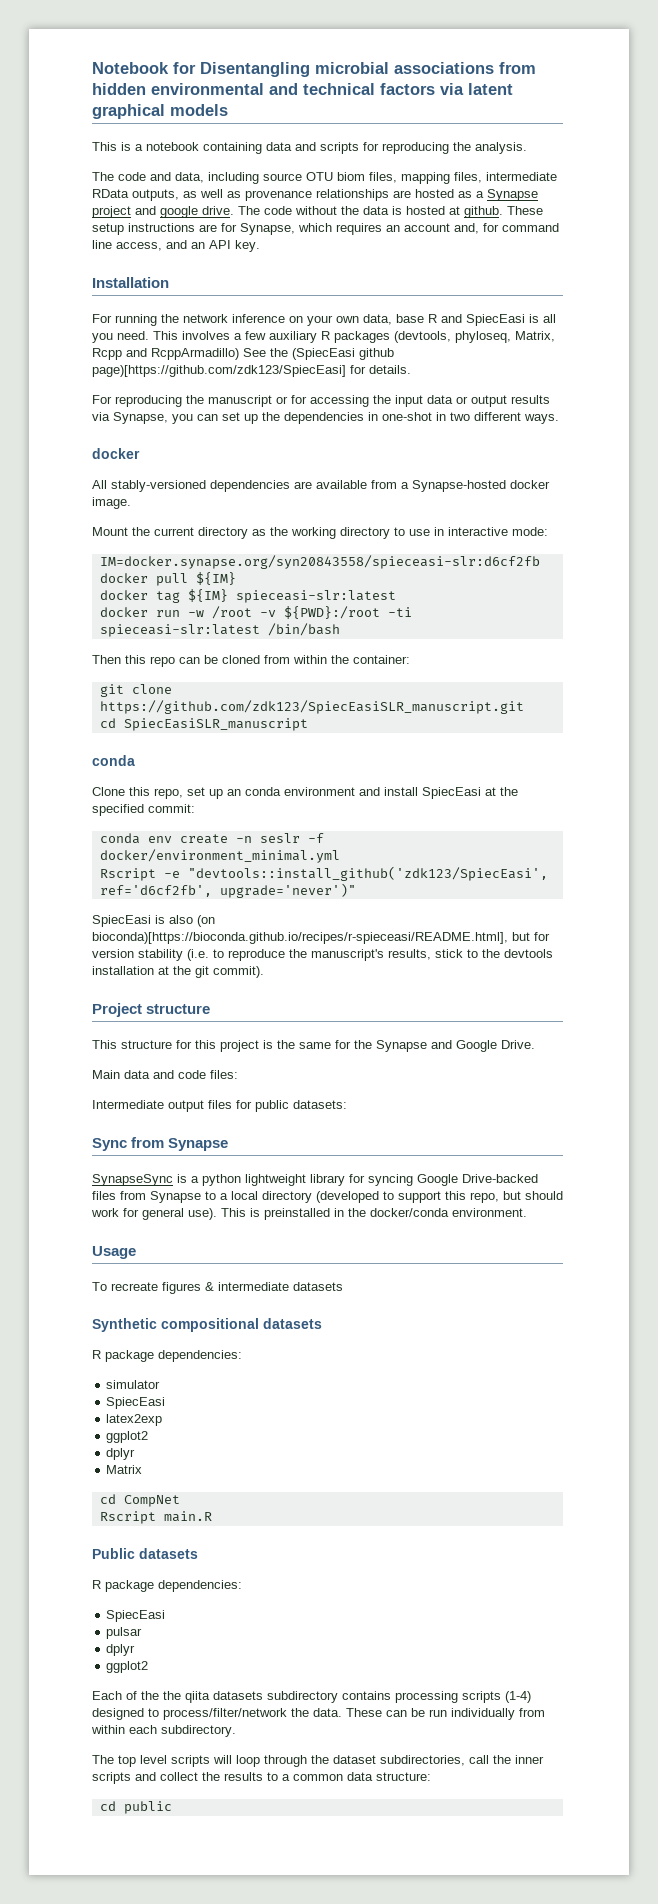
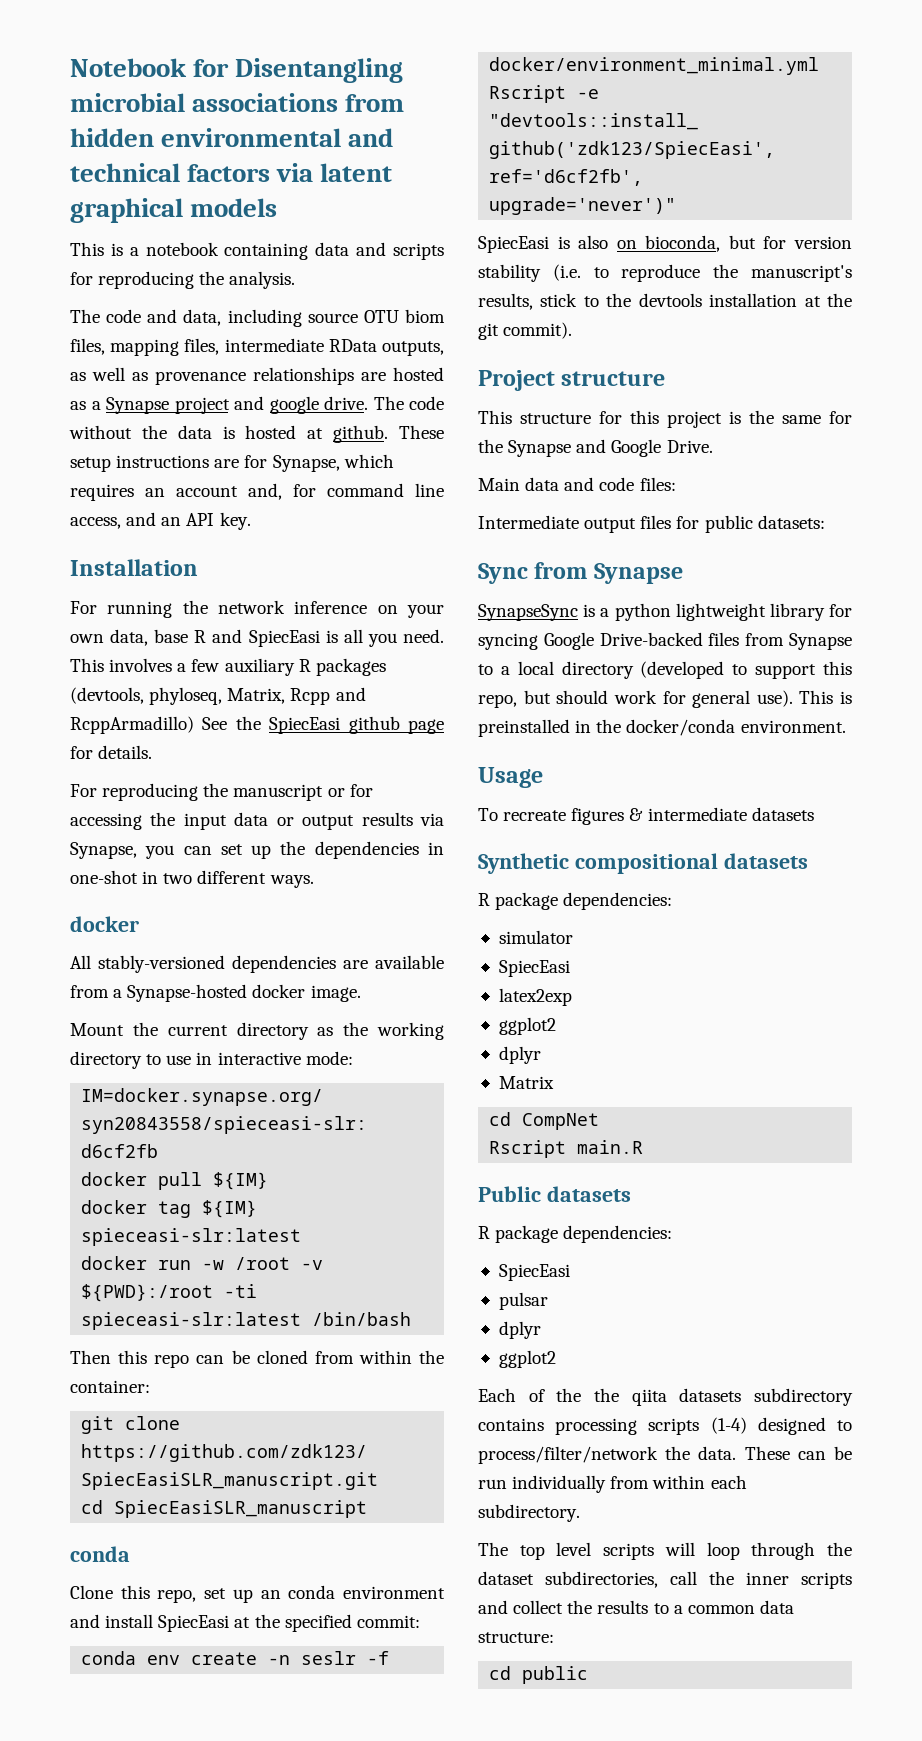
[292,348,394,360] [92,365,346,377] (SpiecEasi github page)[https://github.com/zdk123/SpiecEasi] -> [269,716,444,734] SpiecEasi github page
[197,915,215,927] [92,932,508,944] (on bioconda)[https://bioconda.github.io/recipes/r-spieceasi/README.html], -> [616,235,721,252] on bioconda,

